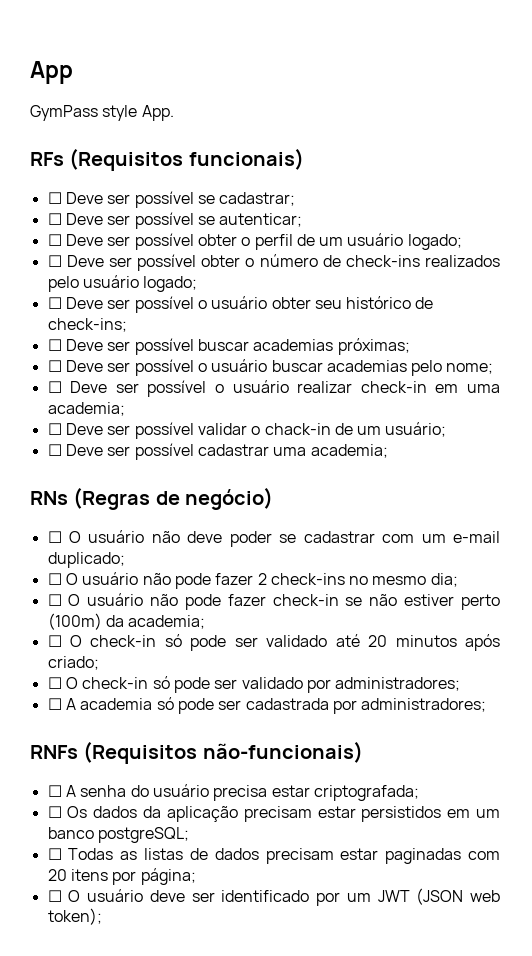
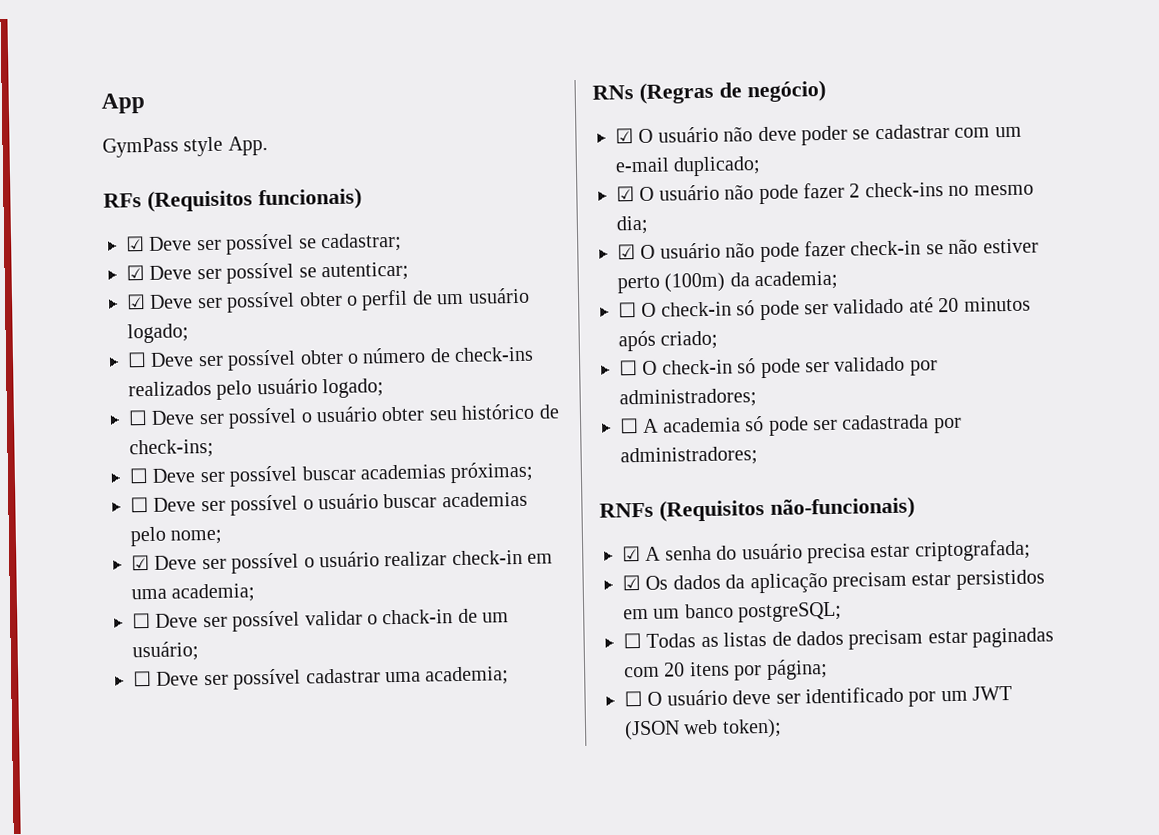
[47,192,62,204] ☐ -> [125,236,145,252] ☑
[47,213,62,225] ☐ -> [126,265,145,281] ☑
[47,234,62,246] ☐ -> [126,294,146,310] ☑
[47,381,62,393] ☐ -> [131,555,150,571] ☑
[47,531,62,543] ☐ -> [615,128,634,144] ☑
[47,573,62,585] ☐ -> [616,186,635,202] ☑
[47,594,62,606] ☐ -> [617,244,636,260] ☑
[47,785,62,797] ☐ -> [622,546,641,562] ☑
[47,806,62,818] ☐ -> [622,575,641,591] ☑

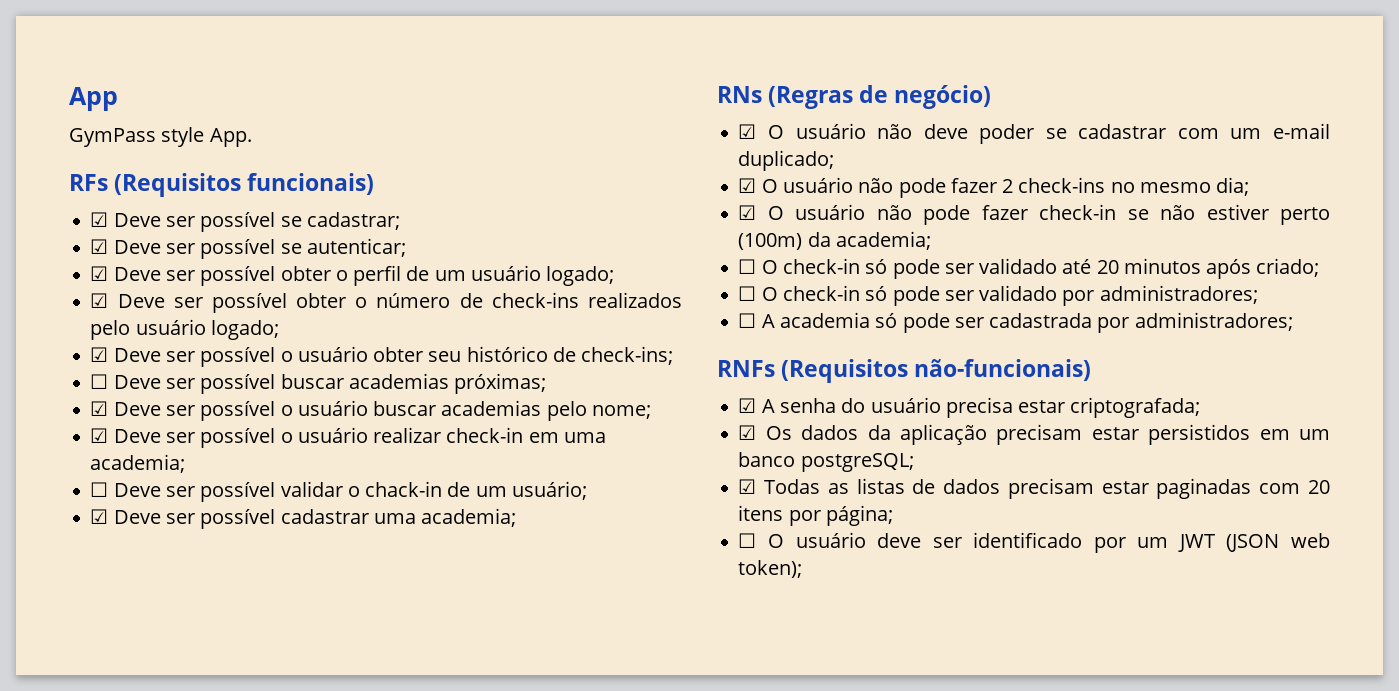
[127,352,147,368] ☐ -> [90,293,109,308] ☑
[128,410,148,426] ☐ -> [90,347,109,362] ☑
[130,497,149,513] ☐ -> [90,401,109,416] ☑
[133,670,152,687] ☐ -> [90,509,109,524] ☑
[623,633,642,649] ☐ -> [738,479,757,494] ☑

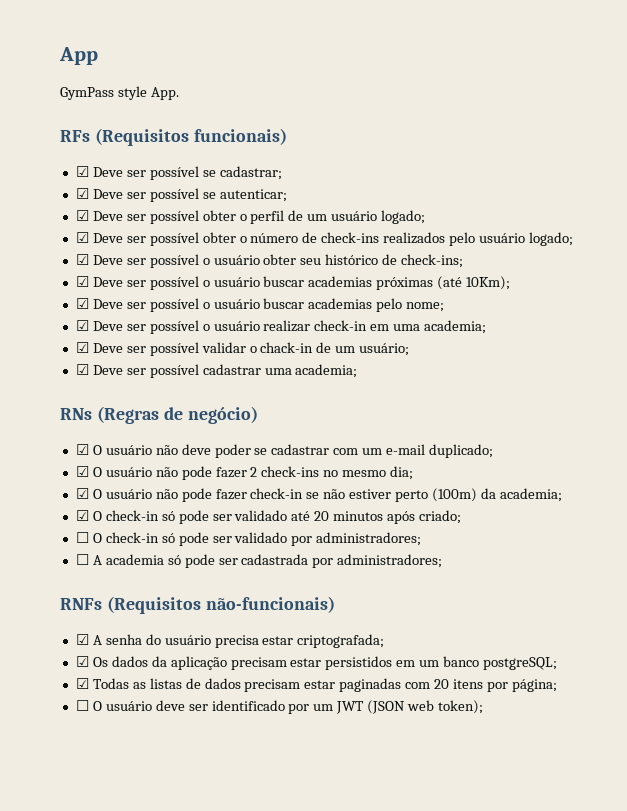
[90,373,547,394] ☐ Deve ser possível buscar academias próximas; -> [75,276,511,290] ☑ Deve ser possível o usuário buscar academias próximas (até 10Km);
[90,482,109,497] ☐ -> [75,342,89,353] ☑
[738,259,757,274] ☐ -> [75,510,89,521] ☑

